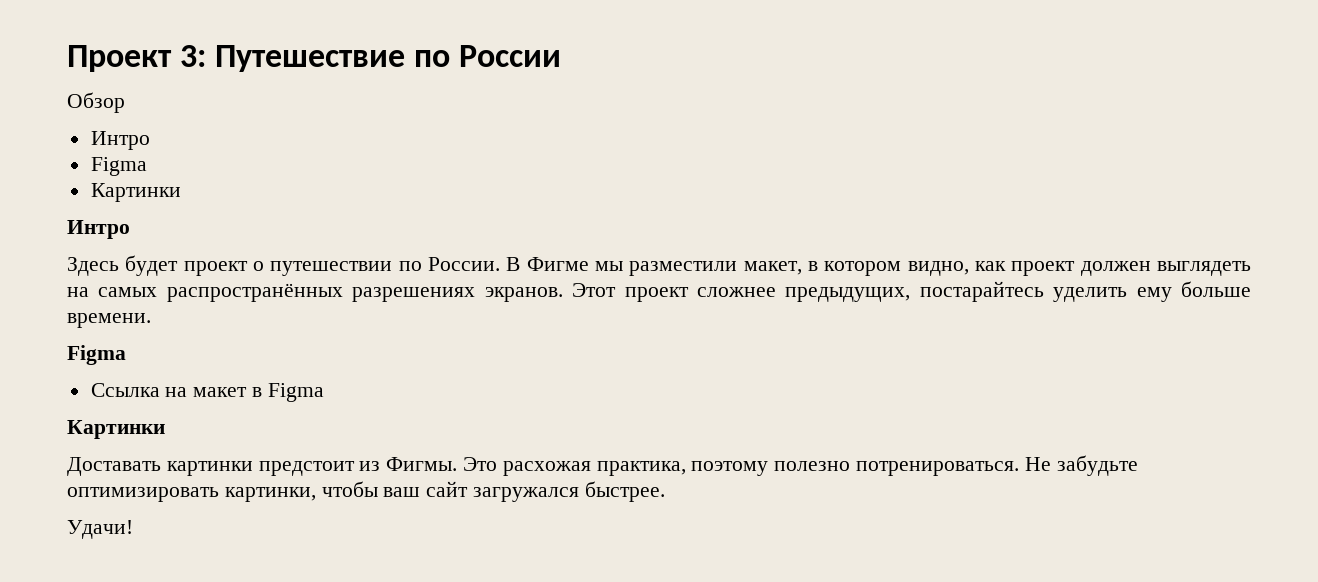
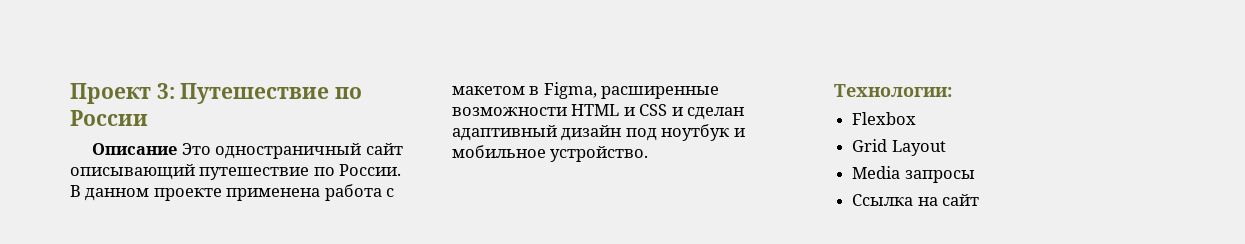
[67,92,125,113] [90,131,150,150] [90,157,147,176] [90,183,181,202] [67,220,130,239] [67,255,1252,276] [67,281,1251,302] [67,313,151,328] [67,345,126,365] [90,383,324,402] [67,420,165,439] [67,455,1138,476] [67,481,665,502] [67,520,133,539] Обзор // Интро // Figma // Картинки // Интро // Здесь будет проект о путешествии по России. В Фигме мы разместили макет, в котором видно, как проект должен выглядеть на самых распространённых разрешениях экранов. Этот проект сложнее предыдущих, постарайтесь уделить ему больше времени. // Figma // Ссылка на макет в Figma // Картинки // Доставать картинки предстоит из Фигмы. Это расхожая практика, поэтому полезно потренироваться. Не забудьте оптимизировать картинки, чтобы ваш сайт загружался быстрее. // Удачи! -> [92,143,403,159] [70,164,402,180] [70,184,395,201] [452,82,720,99] [452,104,745,120] [452,124,745,141] [452,145,649,162] [834,84,952,97] [852,112,917,125] [852,139,946,156] [852,166,975,183] [852,194,980,206] Описание Это одностраничный сайт описывающий путешествие по России. В данном проекте применена работа с макетом в Figma, расширенные возможности HTML и CSS и сделан адаптивный дизайн под ноутбук и мобильное устройство. // Технологии: // Flexbox // Grid Layout // Media запросы // Ссылка на сайт

